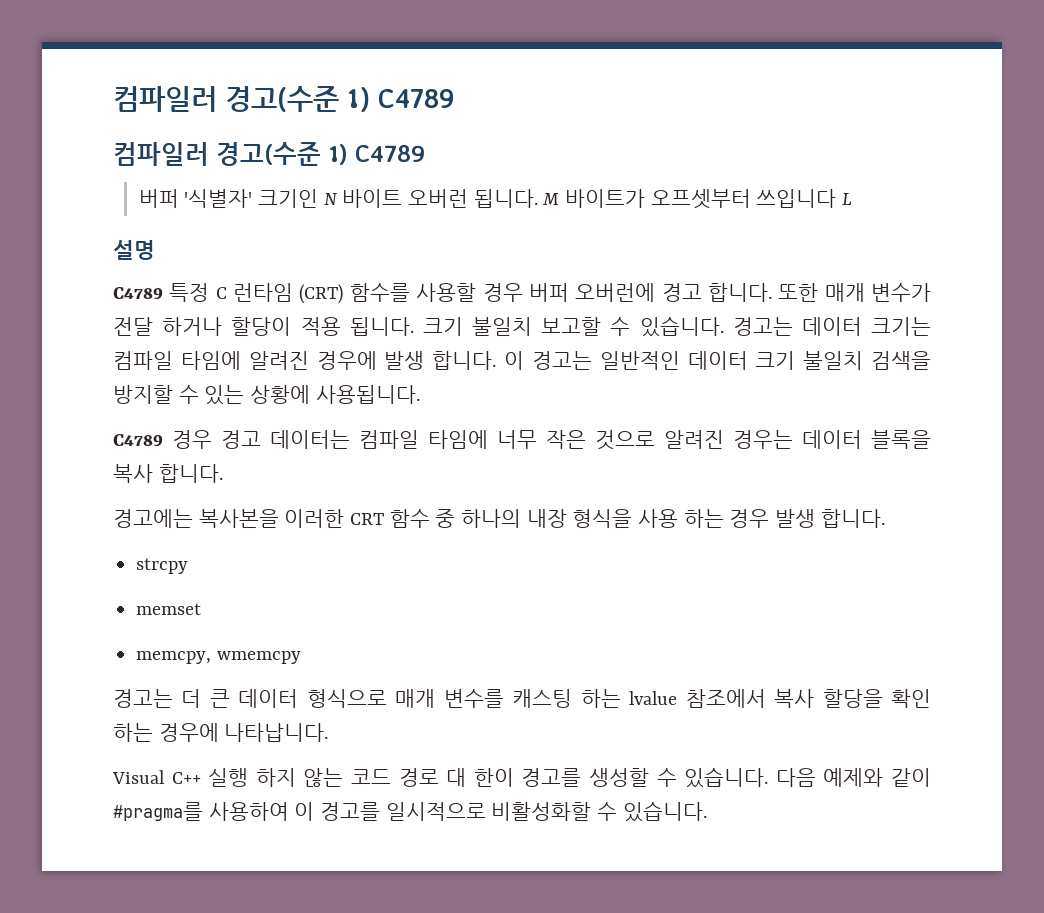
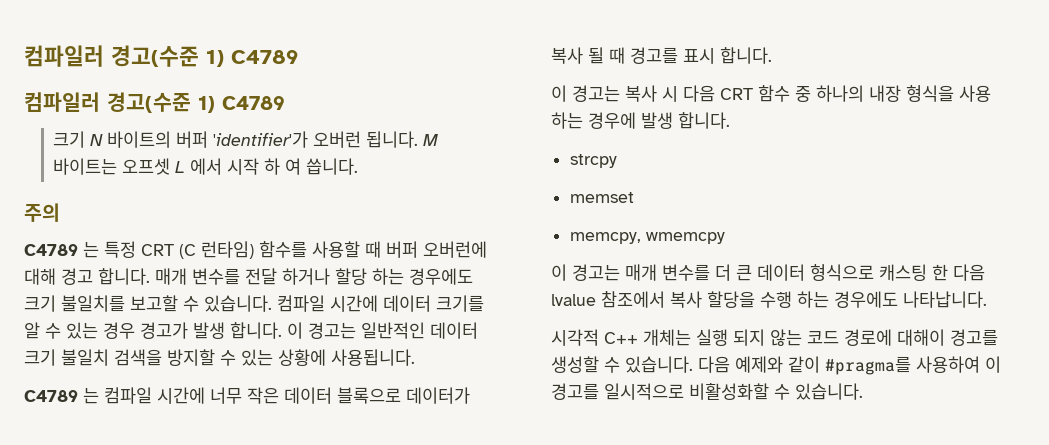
[138,189,853,209] [113,240,155,260] [113,283,344,304] 버퍼 '식별자' 크기인 N 바이트 오버런 됩니다. M 바이트가 오프셋부터 쓰입니다 L // 설명 // C4789 특정 C 런타임 (CRT) -> [53,131,439,148] [53,158,359,175] [24,203,60,222] [24,241,254,259] 크기 N 바이트의 버퍼 'identifier'가 오버런 됩니다. M 바이트는 오프셋 L 에서 시작 하 여 씁니다. // 주의 // C4789 는 특정 CRT (C 런타임)
[482,283,523,302] 경우 -> [365,241,381,258] 때
(656, 292) none -> [24,268,56,285] 대해
[778,283,932,302] [113,316,931,337] [113,351,377,370] 또한 매개 변수가 전달 하거나 할당이 적용 됩니다. 크기 불일치 보고할 수 있습니다. 경고는 데이터 크기는 컴파일 타임에 알려진 경우에 -> [155,268,473,285] [24,295,484,312] [24,322,188,339] 매개 변수를 전달 하거나 할당 하는 경우에도 크기 불일치를 보고할 수 있습니다. 컴파일 시간에 데이터 크기를 알 수 있는 경우 경고가
[172,430,931,450] [113,464,223,483] [113,509,345,528] 경우 경고 데이터는 컴파일 타임에 너무 작은 것으로 알려진 경우는 데이터 블록을 복사 합니다. // 경고에는 복사본을 이러한 -> [83,387,470,404] [551,47,772,64] [551,85,715,102] 는 컴파일 시간에 너무 작은 데이터 블록으로 데이터가 복사 될 때 경고를 표시 합니다. // 이 경고는 복사 시 다음
[729,509,770,528] 경우 -> [588,112,636,129] 경우에
[113,689,931,708] [113,723,329,742] [112,768,514,787] 경고는 더 큰 데이터 형식으로 매개 변수를 캐스팅 하는 lvalue 참조에서 복사 할당을 확인 하는 경우에 나타납니다. // Visual C++ 실행 하지 않는 코드 경로 대 한이 -> [551,264,985,281] [551,291,987,308] [551,329,945,346] 이 경고는 매개 변수를 더 큰 데이터 형식으로 캐스팅 한 다음 lvalue 참조에서 복사 할당을 수행 하는 경우에도 나타납니다. // 시각적 C++ 개체는 실행 되지 않는 코드 경로에 대해이

